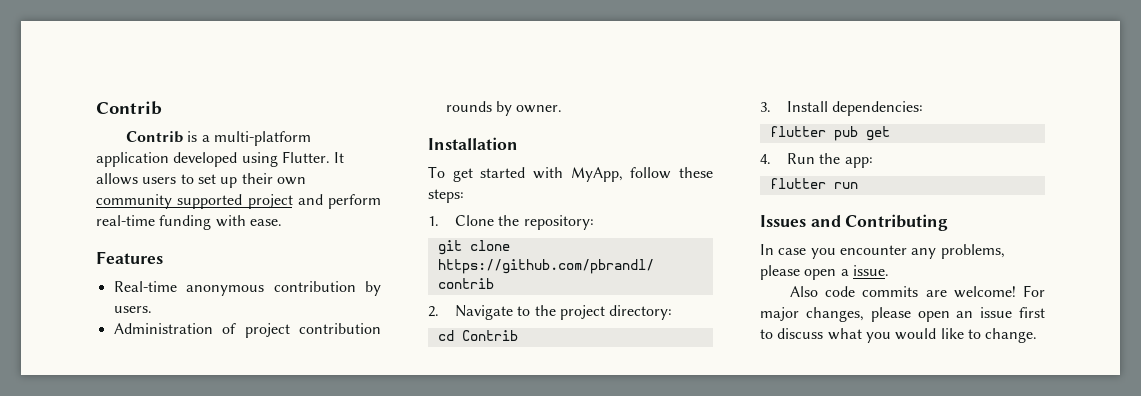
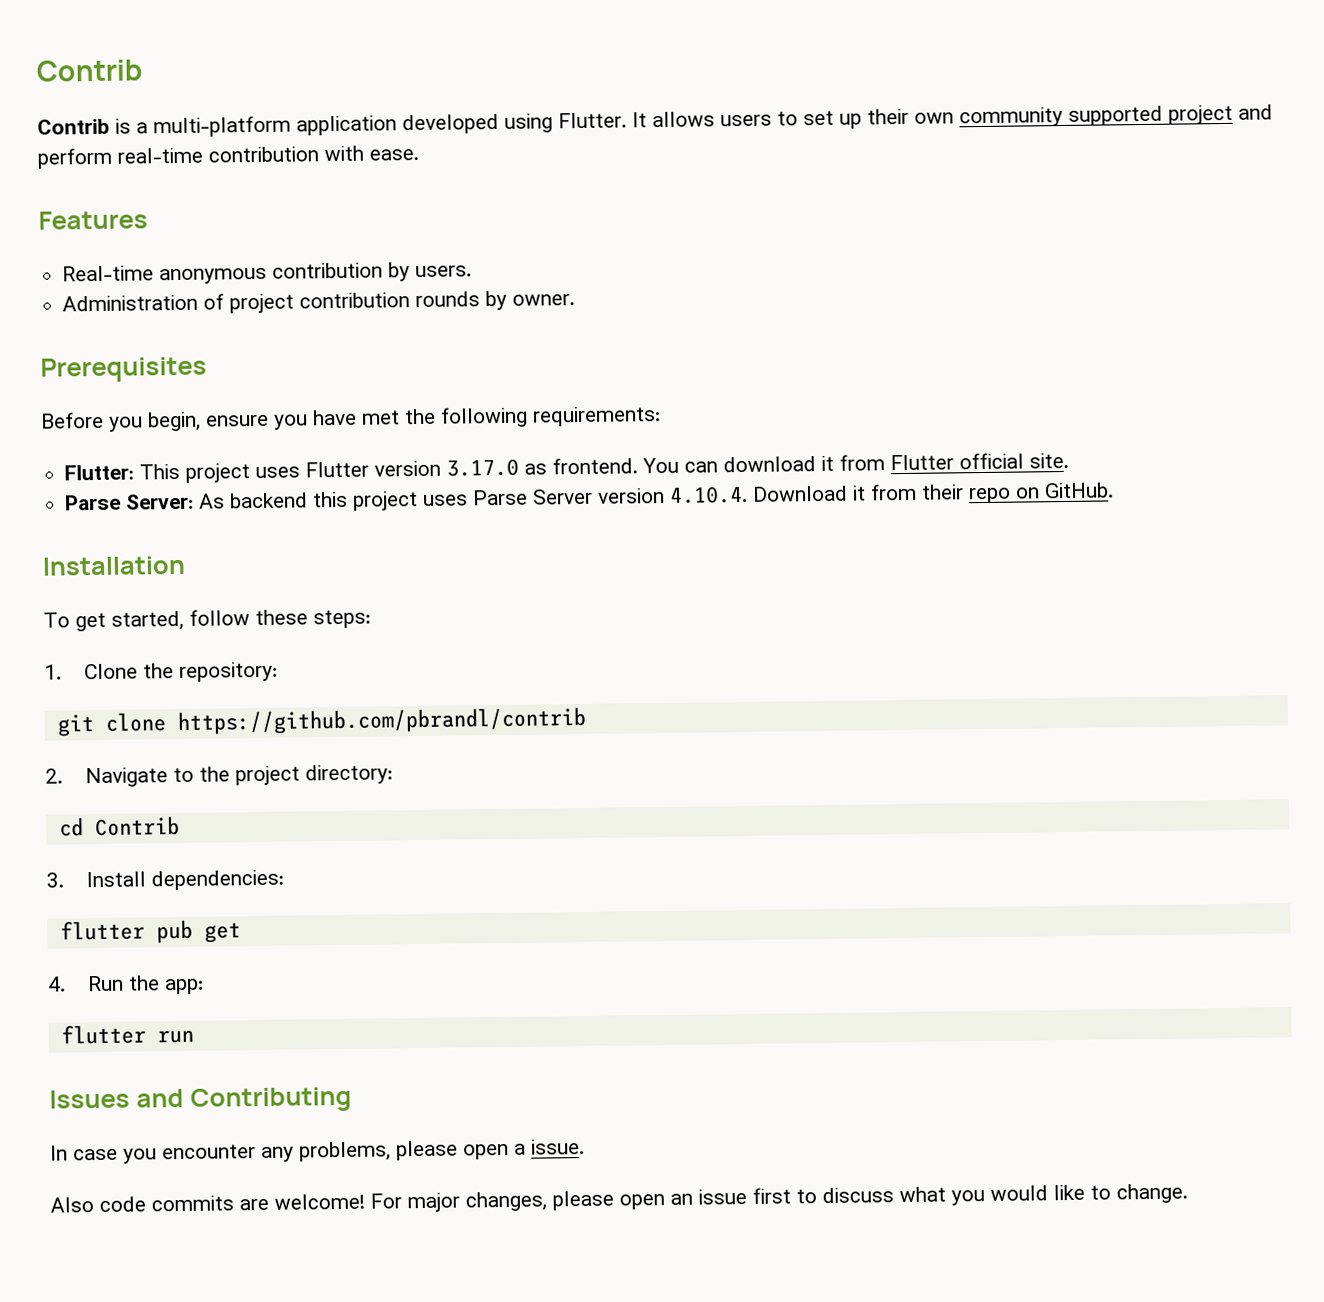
[159,215,212,230] funding -> [208,146,319,163] contribution
(563, 109) none -> [40,356,207,383] [40,406,661,432] [64,452,1070,483] [65,482,1115,511] // Prerequisites // Before you begin, ensure you have met the following requirements: // Flutter: This project uses Flutter version 3.17.0 as frontend. You can download it from Flutter official site. // Parse Server: As backend this project uses Parse Server version 4.10.4. Download it from their repo on GitHub.
[480,167,623,182] started with MyApp, -> [111,610,184,631] started,

